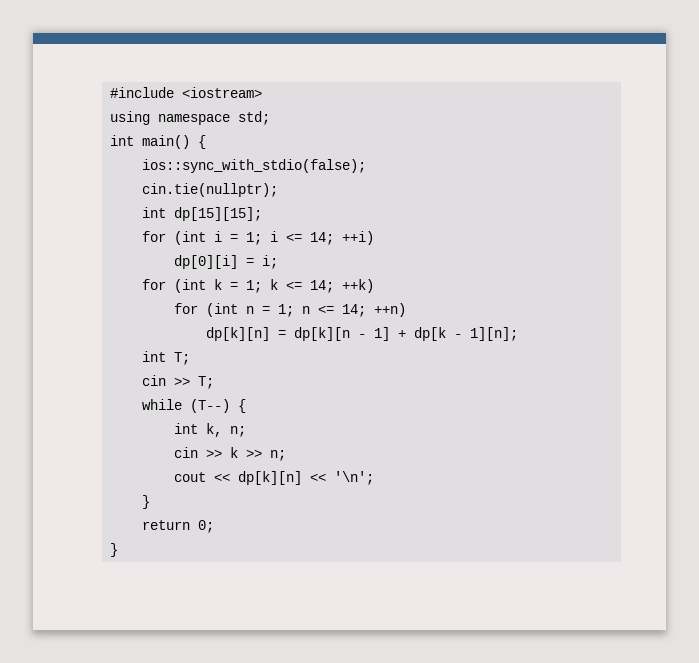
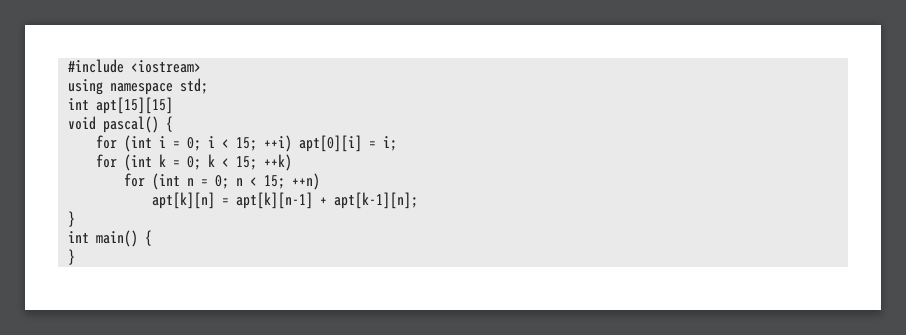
[142,135,207,149] [142,159,367,173] [142,183,279,197] [142,207,263,221] main() { // ios::sync_with_stdio(false); // cin.tie(nullptr); // int dp[15][15]; -> [95,97,173,114] [67,116,173,133] apt[15][15] // void pascal() {
[246,231,335,245] 1; i <= 14; -> [186,136,257,151] 0; i < 15;
[174,255,239,269] // dp[0][i] -> [298,135,362,152] apt[0][i]
[246,279,335,293] 1; k <= 14; -> [186,154,257,170] 0; k < 15;
[278,303,407,317] [206,327,519,341] [142,351,191,365] [142,375,215,389] [142,399,247,413] [174,423,247,437] [174,447,287,461] [174,471,375,485] [142,495,151,509] [142,520,215,533] 1; n <= 14; ++n) // dp[k][n] = dp[k][n - 1] + dp[k - 1][n]; // int T; // cin >> T; // while (T--) { // int k, n; // cin >> k >> n; // cout << dp[k][n] << '\n'; // } // return 0; -> [214,173,320,190] [151,192,418,209] [67,211,75,227] [67,230,152,247] 0; n < 15; ++n) // apt[k][n] = apt[k][n-1] + apt[k-1][n]; // } // int main() {

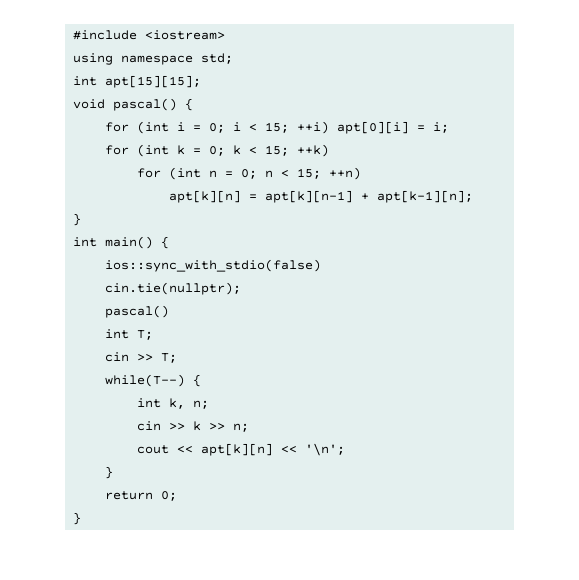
[95,97,173,114] apt[15][15] -> [104,75,201,88] apt[15][15];
(152, 238) none -> [104,259,321,272] [104,282,241,295] [104,305,169,318] [104,329,153,340] [104,352,177,363] [104,374,201,387] [136,398,209,409] [136,421,249,432] [136,443,345,456] [104,466,113,479] [104,491,177,501] // ios::sync_with_stdio(false) // cin.tie(nullptr); // pascal() // int T; // cin >> T; // while(T--) { // int k, n; // cin >> k >> n; // cout << apt[k][n] << '\n'; // } // return 0;

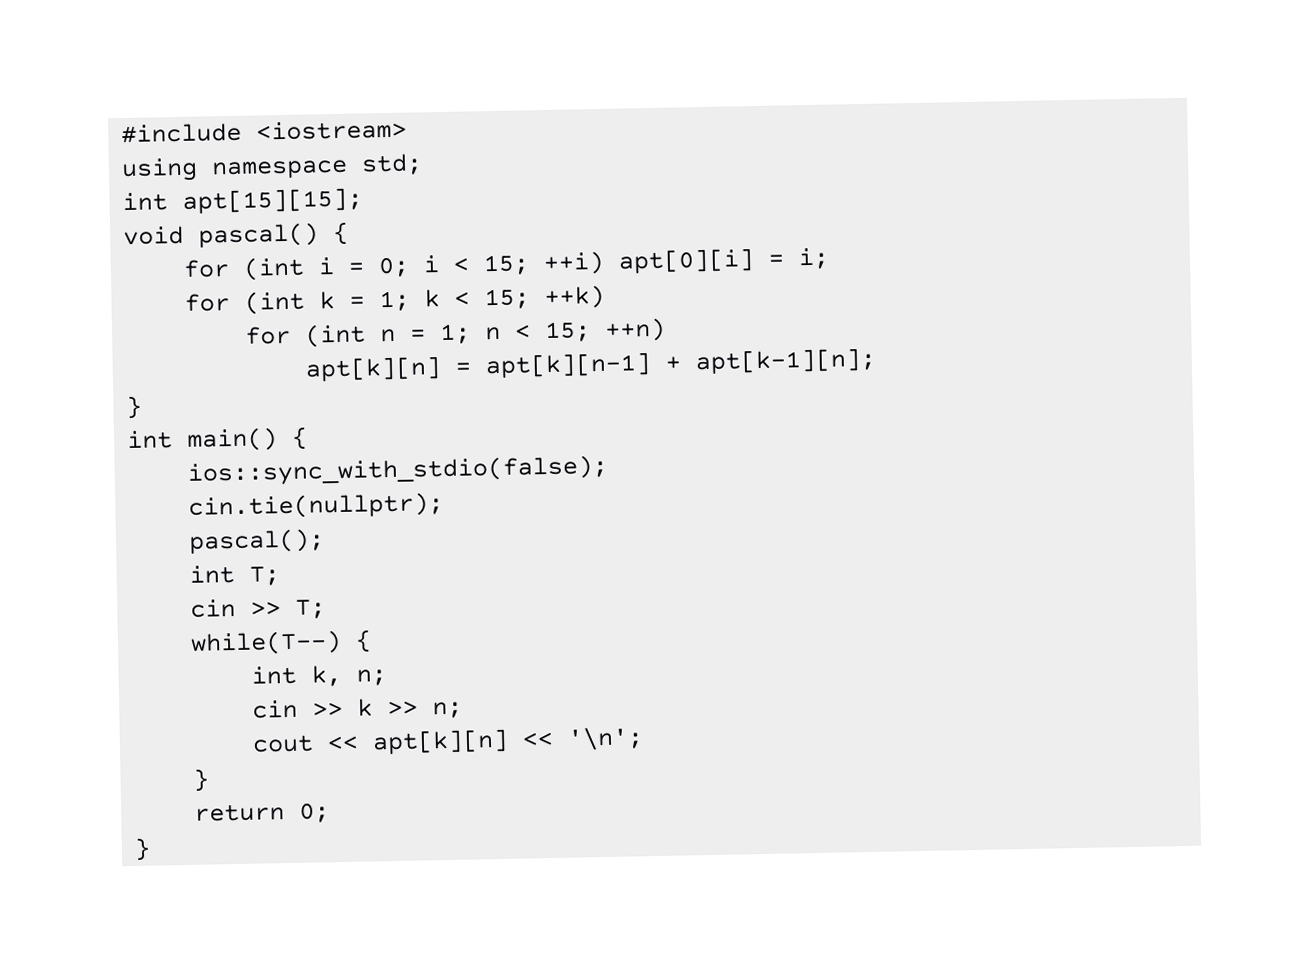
[208,146,225,156] 0; -> [379,290,411,312] 1;
[240,169,257,179] 0; -> [440,323,472,345] 1;
[104,259,321,272] ios::sync_with_stdio(false) -> [187,454,609,487] ios::sync_with_stdio(false);
[104,305,169,318] pascal() -> [188,528,326,554] pascal();

